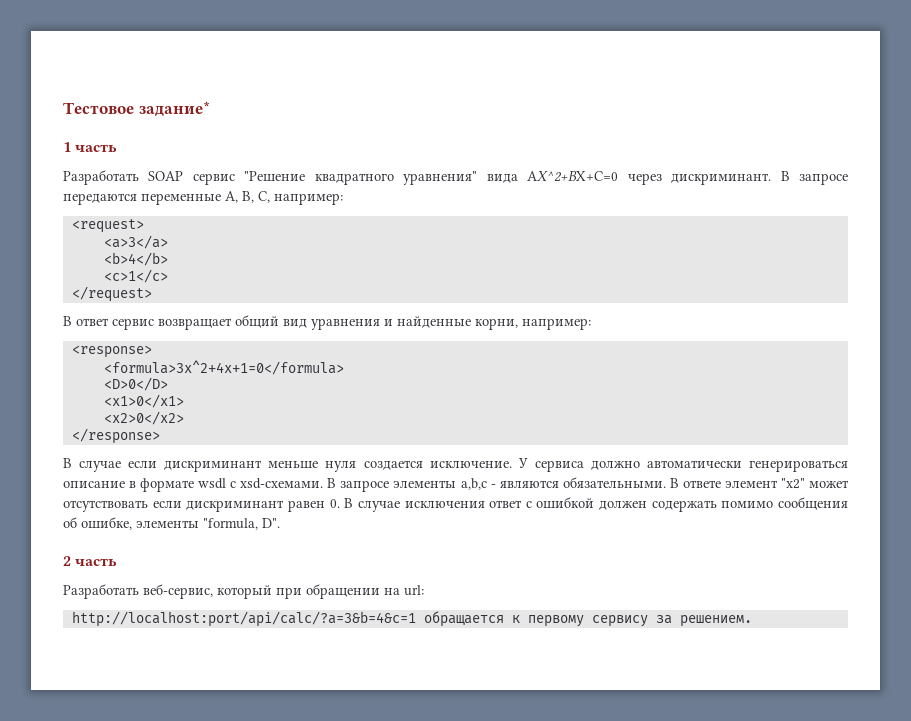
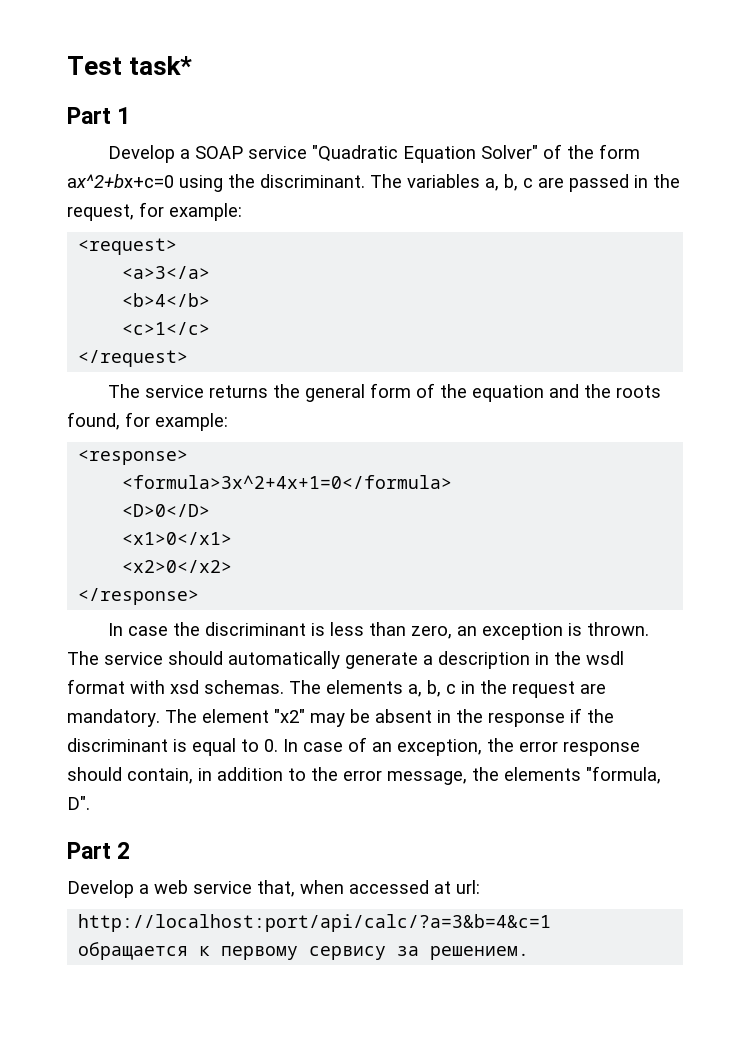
[63,101,210,117] [63,142,118,152] [63,170,849,185] [63,191,343,205] Тестовое задание* // 1 часть // Разработать SOAP сервис "Решение квадратного уравнения" вида AX^2+BX+C=0 через дискриминант. В запросе передаются переменные A, B, C, например: -> [67,56,193,75] [67,107,131,124] [108,144,641,163] [67,174,680,192] [67,202,242,221] Test task* // Part 1 // Develop a SOAP service "Quadratic Equation Solver" of the form ax^2+bx+c=0 using the discriminant. The variables a, b, c are passed in the request, for example:
[63,315,591,330] В ответ сервис возвращает общий вид уравнения и найденные корни, например: -> [108,383,662,402] [67,412,228,431] The service returns the general form of the equation and the roots found, for example:
[63,458,849,472] [63,477,849,492] [63,497,848,512] [63,517,199,530] В случае если дискриминант меньше нуля создается исключение. У сервиса должно автоматически генерироваться описание в формате wsdl с xsd-схемами. В запросе элементы a,b,c - являются обязательными. В ответе элемент "x2" может отсутствовать если дискриминант равен 0. В случае исключения ответ с ошибкой должен содержать помимо сообщения об ошибке, элементы -> [108,622,650,640] [67,651,624,669] [67,679,606,698] [67,708,614,727] [67,737,640,756] [67,767,581,785] In case the discriminant is less than zero, an exception is thrown. The service should automatically generate a description in the wsdl format with xsd schemas. The elements a, b, c in the request are mandatory. The element "x2" may be absent in the response if the discriminant is equal to 0. In case of an exception, the error response should contain, in addition to the error message, the elements
(280, 523) none -> [67,842,111,859] Part
[75,558,118,566] [63,584,400,599] часть // Разработать веб-сервис, который при обращении на -> [67,880,451,898] // Develop a web service that, when accessed at

